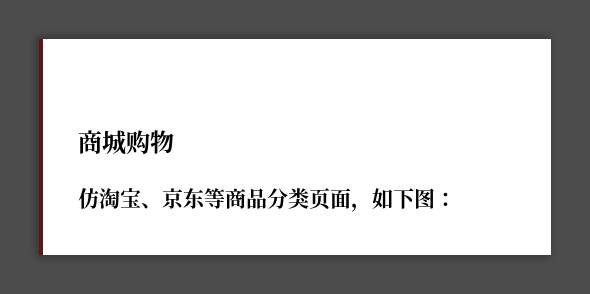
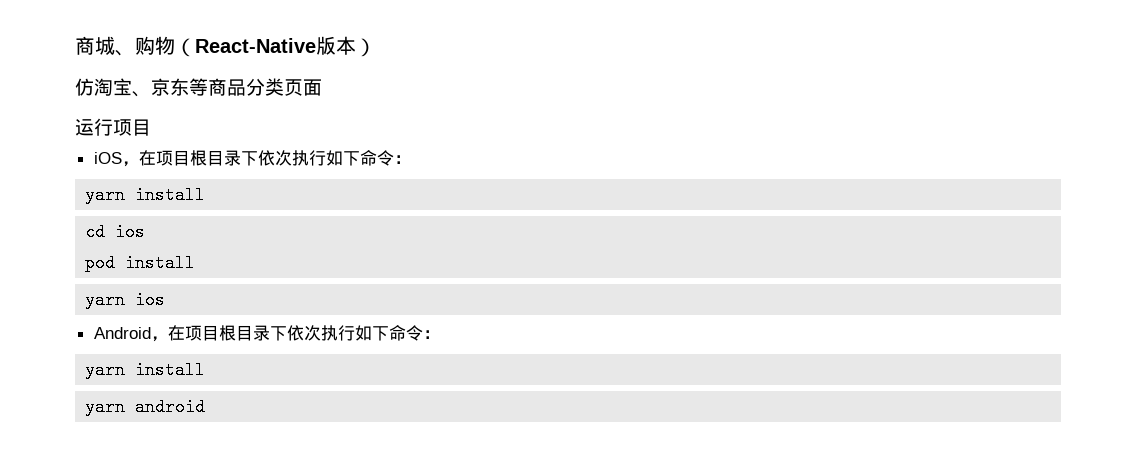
(126, 142) none -> [115,50,135,56] 、
(174, 142) none -> [175,36,376,57] （React-Native版本）
[351,188,456,212] ，如下图： -> [75,118,151,136] [93,150,411,167] [85,186,206,204] [85,223,146,241] [85,254,196,272] [85,291,166,309] [93,325,440,342] [85,361,206,379] [85,398,206,416] // 运行项目 // iOS，在项目根目录下依次执行如下命令： // yarn install // cd ios // pod install // yarn ios // Android，在项目根目录下依次执行如下命令： // yarn install // yarn android

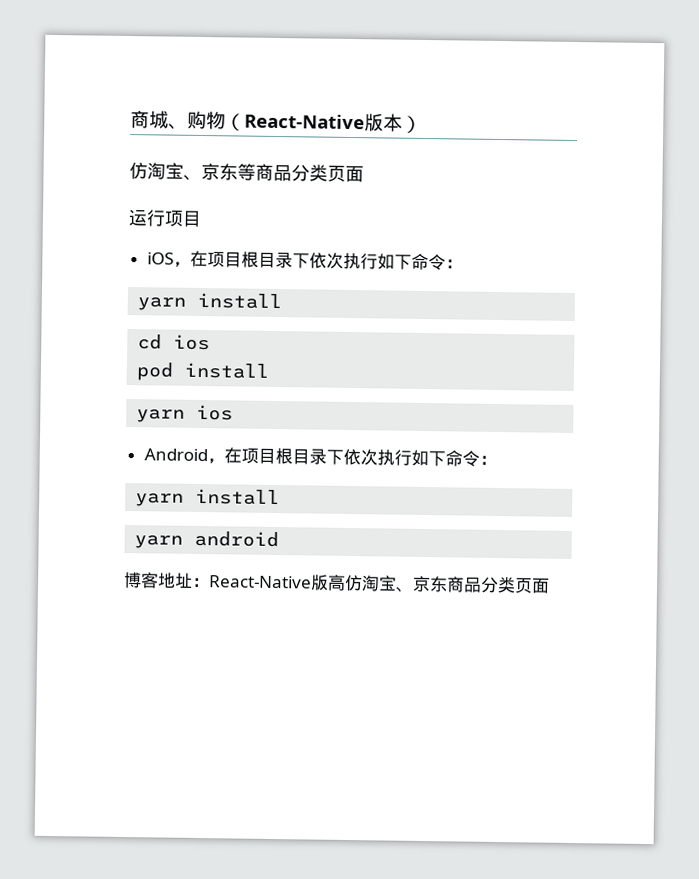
(206, 407) none -> [123,571,550,594] // 博客地址：React-Native版高仿淘宝、京东商品分类页面

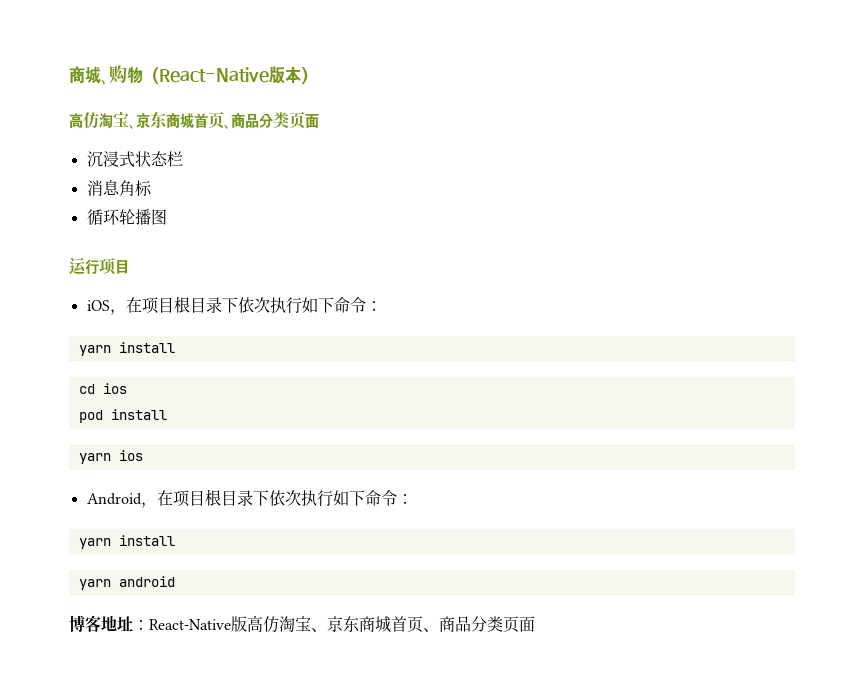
[129,162,364,183] 仿淘宝、京东等商品分类页面 -> [69,111,319,129] [86,151,183,167] [86,180,152,197] [86,209,167,225] 高仿淘宝、京东商城首页、商品分类页面 // 沉浸式状态栏 // 消息角标 // 循环轮播图
(465, 584) none -> [375,616,455,633] 城首页、商

